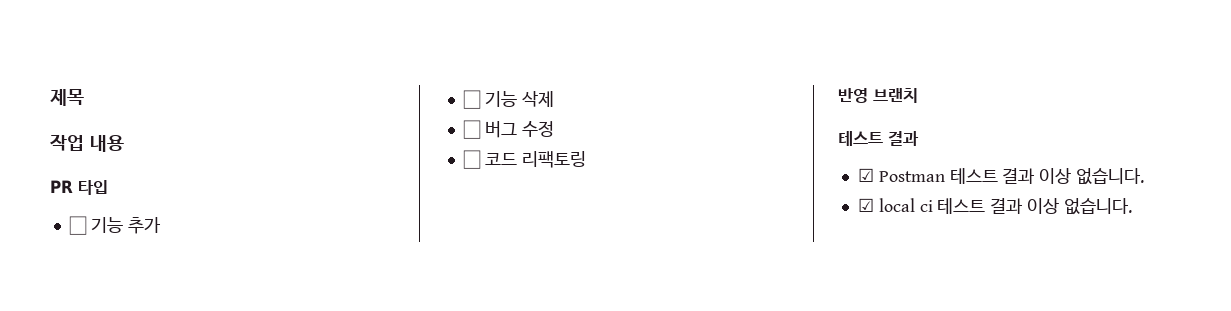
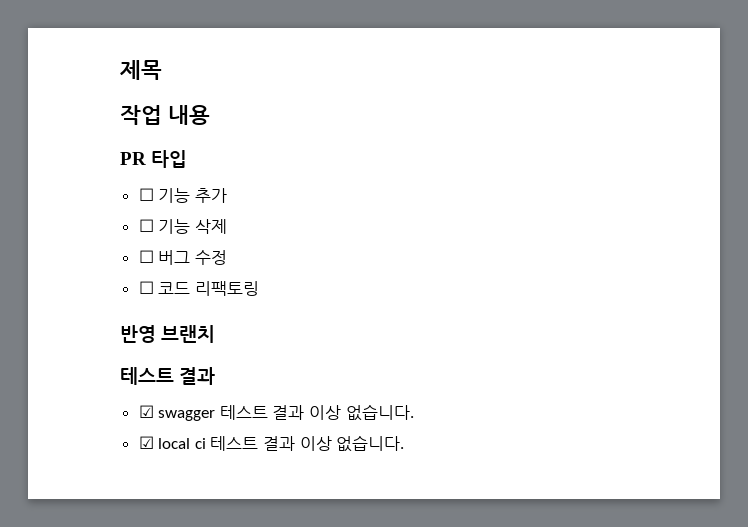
[878,171,945,182] Postman -> [158,410,216,421] swagger

